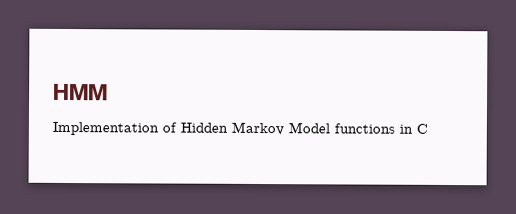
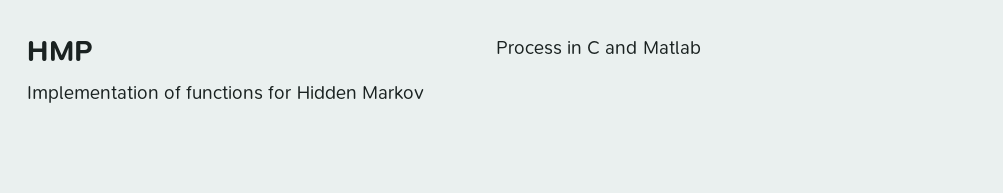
[53,83,108,101] HMM -> [27,41,93,61] HMP
[180,121,428,136] Hidden Markov Model functions in C -> [186,85,424,100] [496,41,701,55] functions for Hidden Markov Process in C and Matlab

